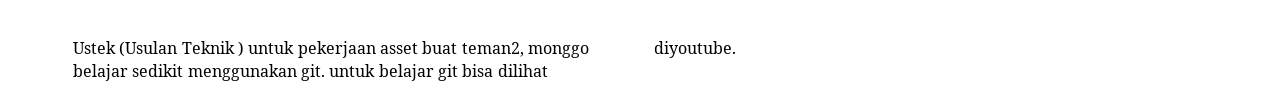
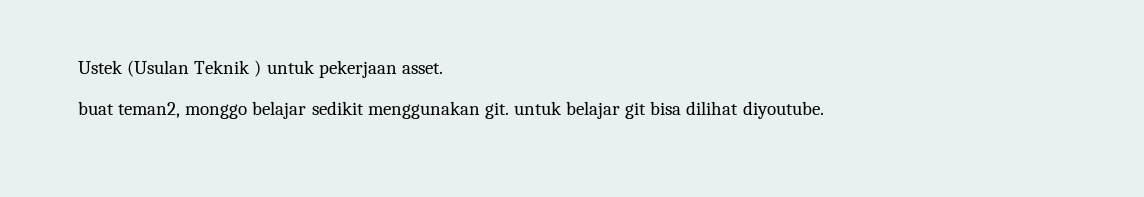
[379,43,418,54] asset -> [401,63,443,74] asset. //

